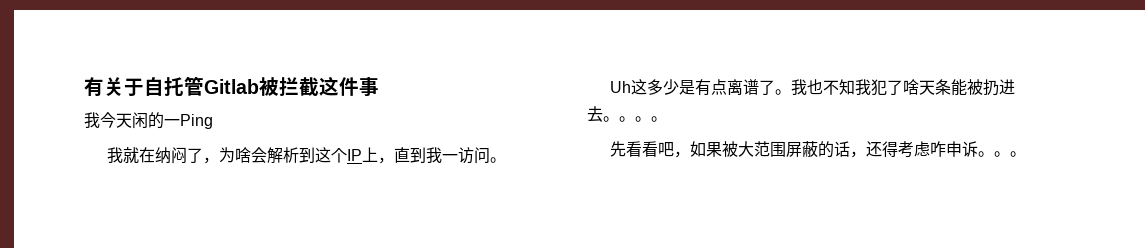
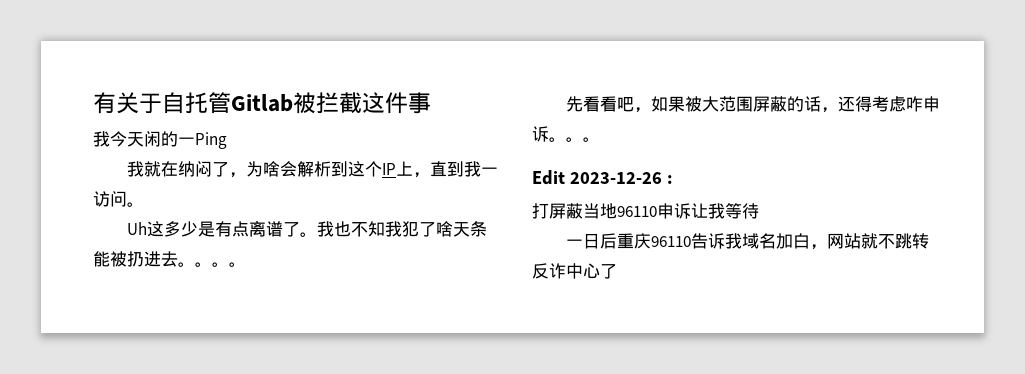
(1026, 154) none -> [532,170,673,185] [532,203,759,219] [565,233,929,250] [532,263,617,279] // Edit 2023-12-26 : // 打屏蔽当地96110申诉让我等待 // 一日后重庆96110告诉我域名加白，网站就不跳转反诈中心了

